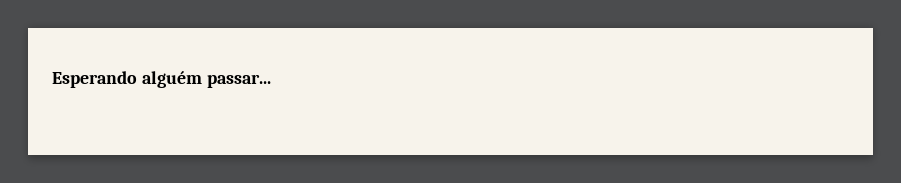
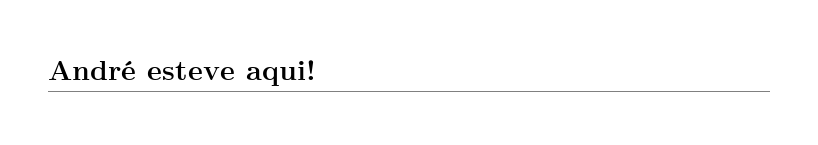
[52,71,271,88] Esperando alguém passar... -> [48,60,316,86] André esteve aqui!

